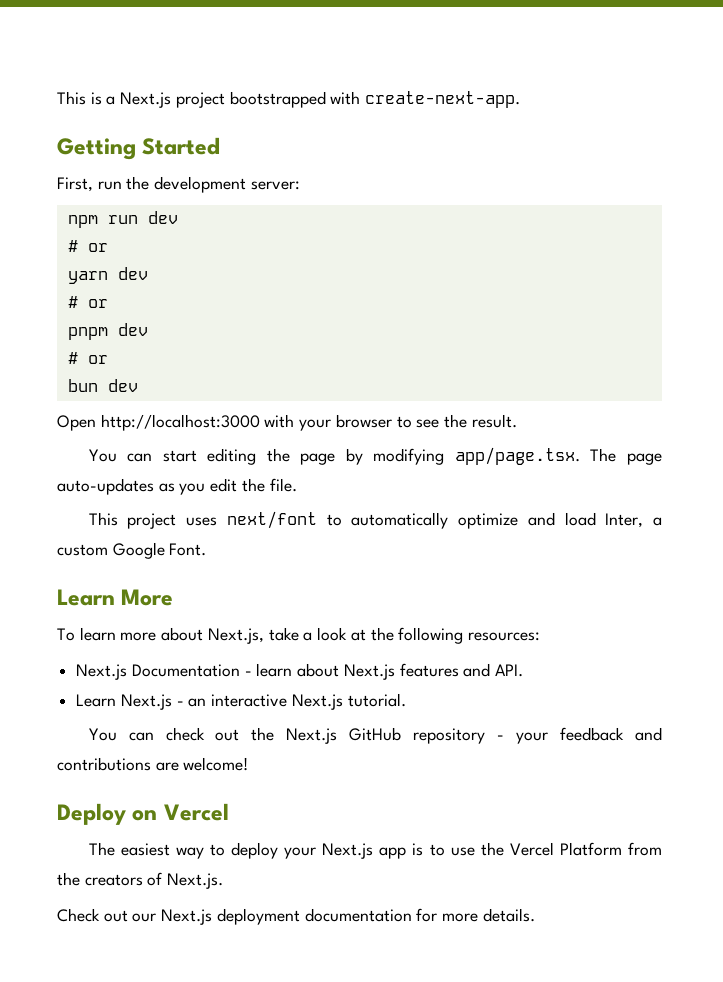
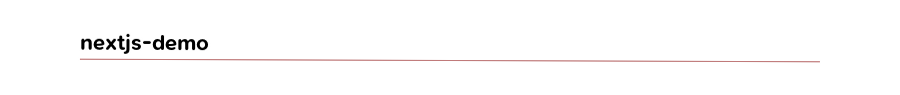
[57,91,521,108] [57,137,221,160] [57,176,300,193] [67,211,178,228] [67,240,108,252] [67,267,148,284] [67,296,108,308] [67,323,148,340] [67,352,108,364] [67,379,138,392] [57,414,517,431] [88,447,663,465] [57,478,297,495] [88,511,662,529] [57,542,207,559] [57,589,174,606] [57,627,540,644] [76,663,524,680] [76,693,406,710] [88,727,662,744] [57,757,249,771] [57,803,229,825] [88,842,662,859] [57,872,224,889] [57,908,535,925] This is a Next.js project bootstrapped with create-next-app. // Getting Started // First, run the development server: // npm run dev // # or // yarn dev // # or // pnpm dev // # or // bun dev // Open http://localhost:3000 with your browser to see the result. // You can start editing the page by modifying app/page.tsx. The page auto-updates as you edit the file. // This project uses next/font to automatically optimize and load Inter, a custom Google Font. // Learn More // To learn more about Next.js, take a look at the following resources: // Next.js Documentation - learn about Next.js features and API. // Learn Next.js - an interactive Next.js tutorial. // You can check out the Next.js GitHub repository - your feedback and contributions are welcome! // Deploy on Vercel // The easiest way to deploy your Next.js app is to use the Vercel Platform from the creators of Next.js. // Check out our Next.js deployment documentation for more details. -> [79,33,210,56] nextjs-demo

